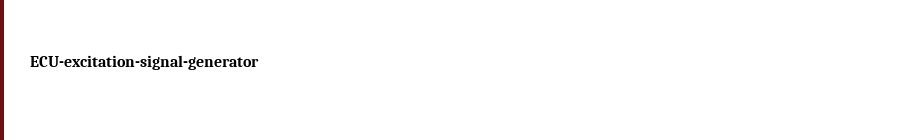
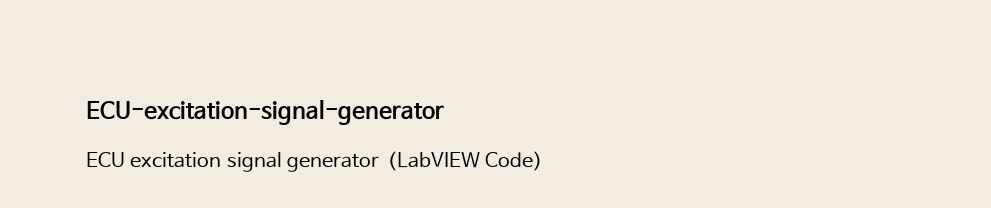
(259, 62) none -> [86,151,552,172] // ECU excitation signal generator（LabVIEW Code）

